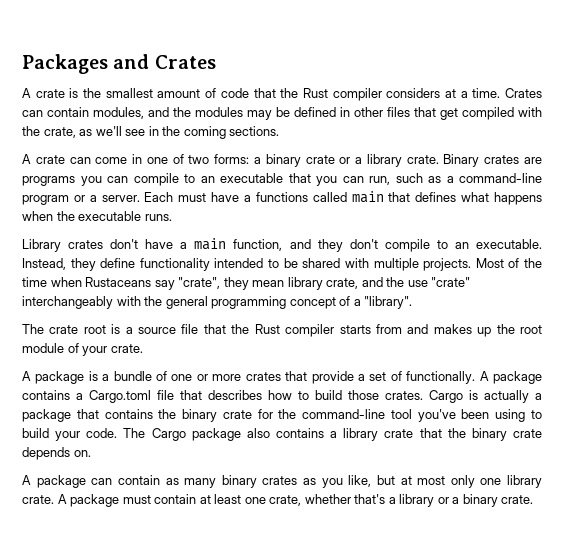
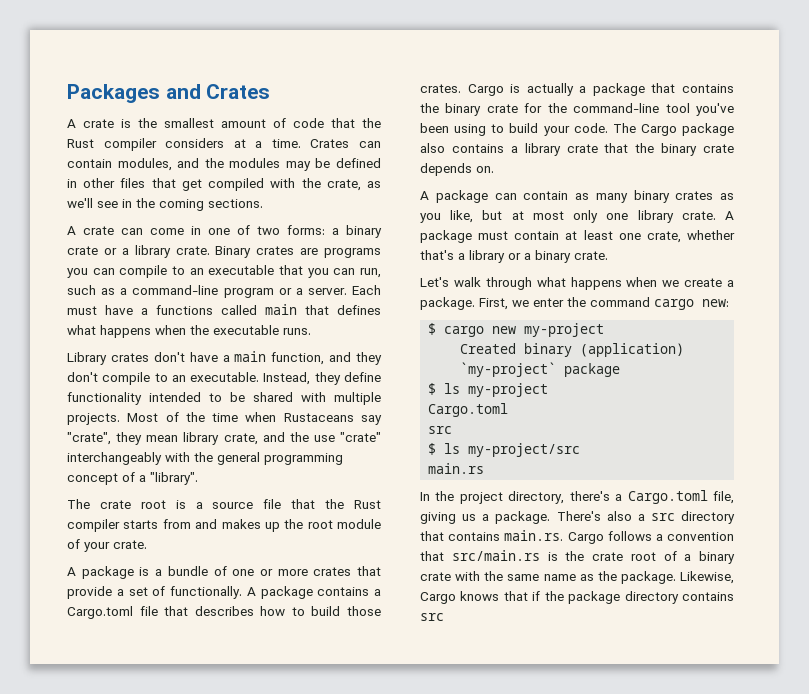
(534, 499) none -> [420,277,734,290] [420,297,729,310] [428,323,605,337] [460,343,685,357] [460,362,621,377] [428,383,549,397] [428,403,509,417] [428,426,453,434] [428,443,581,457] [428,463,485,474] [420,490,734,504] [420,511,735,524] [420,530,734,544] [420,550,735,564] [420,571,734,584] [420,591,734,604] [420,613,444,621] // Let's walk through what happens when we create a package. First, we enter the command cargo new: // $ cargo new my-project // Created binary (application) `my-project` package // $ ls my-project // Cargo.toml // src // $ ls my-project/src // main.rs // In the project directory, there's a Cargo.toml file, giving us a package. There's also a src directory that contains main.rs. Cargo follows a convention that src/main.rs is the crate root of a binary crate with the same name as the package. Likewise, Cargo knows that if the package directory contains src

